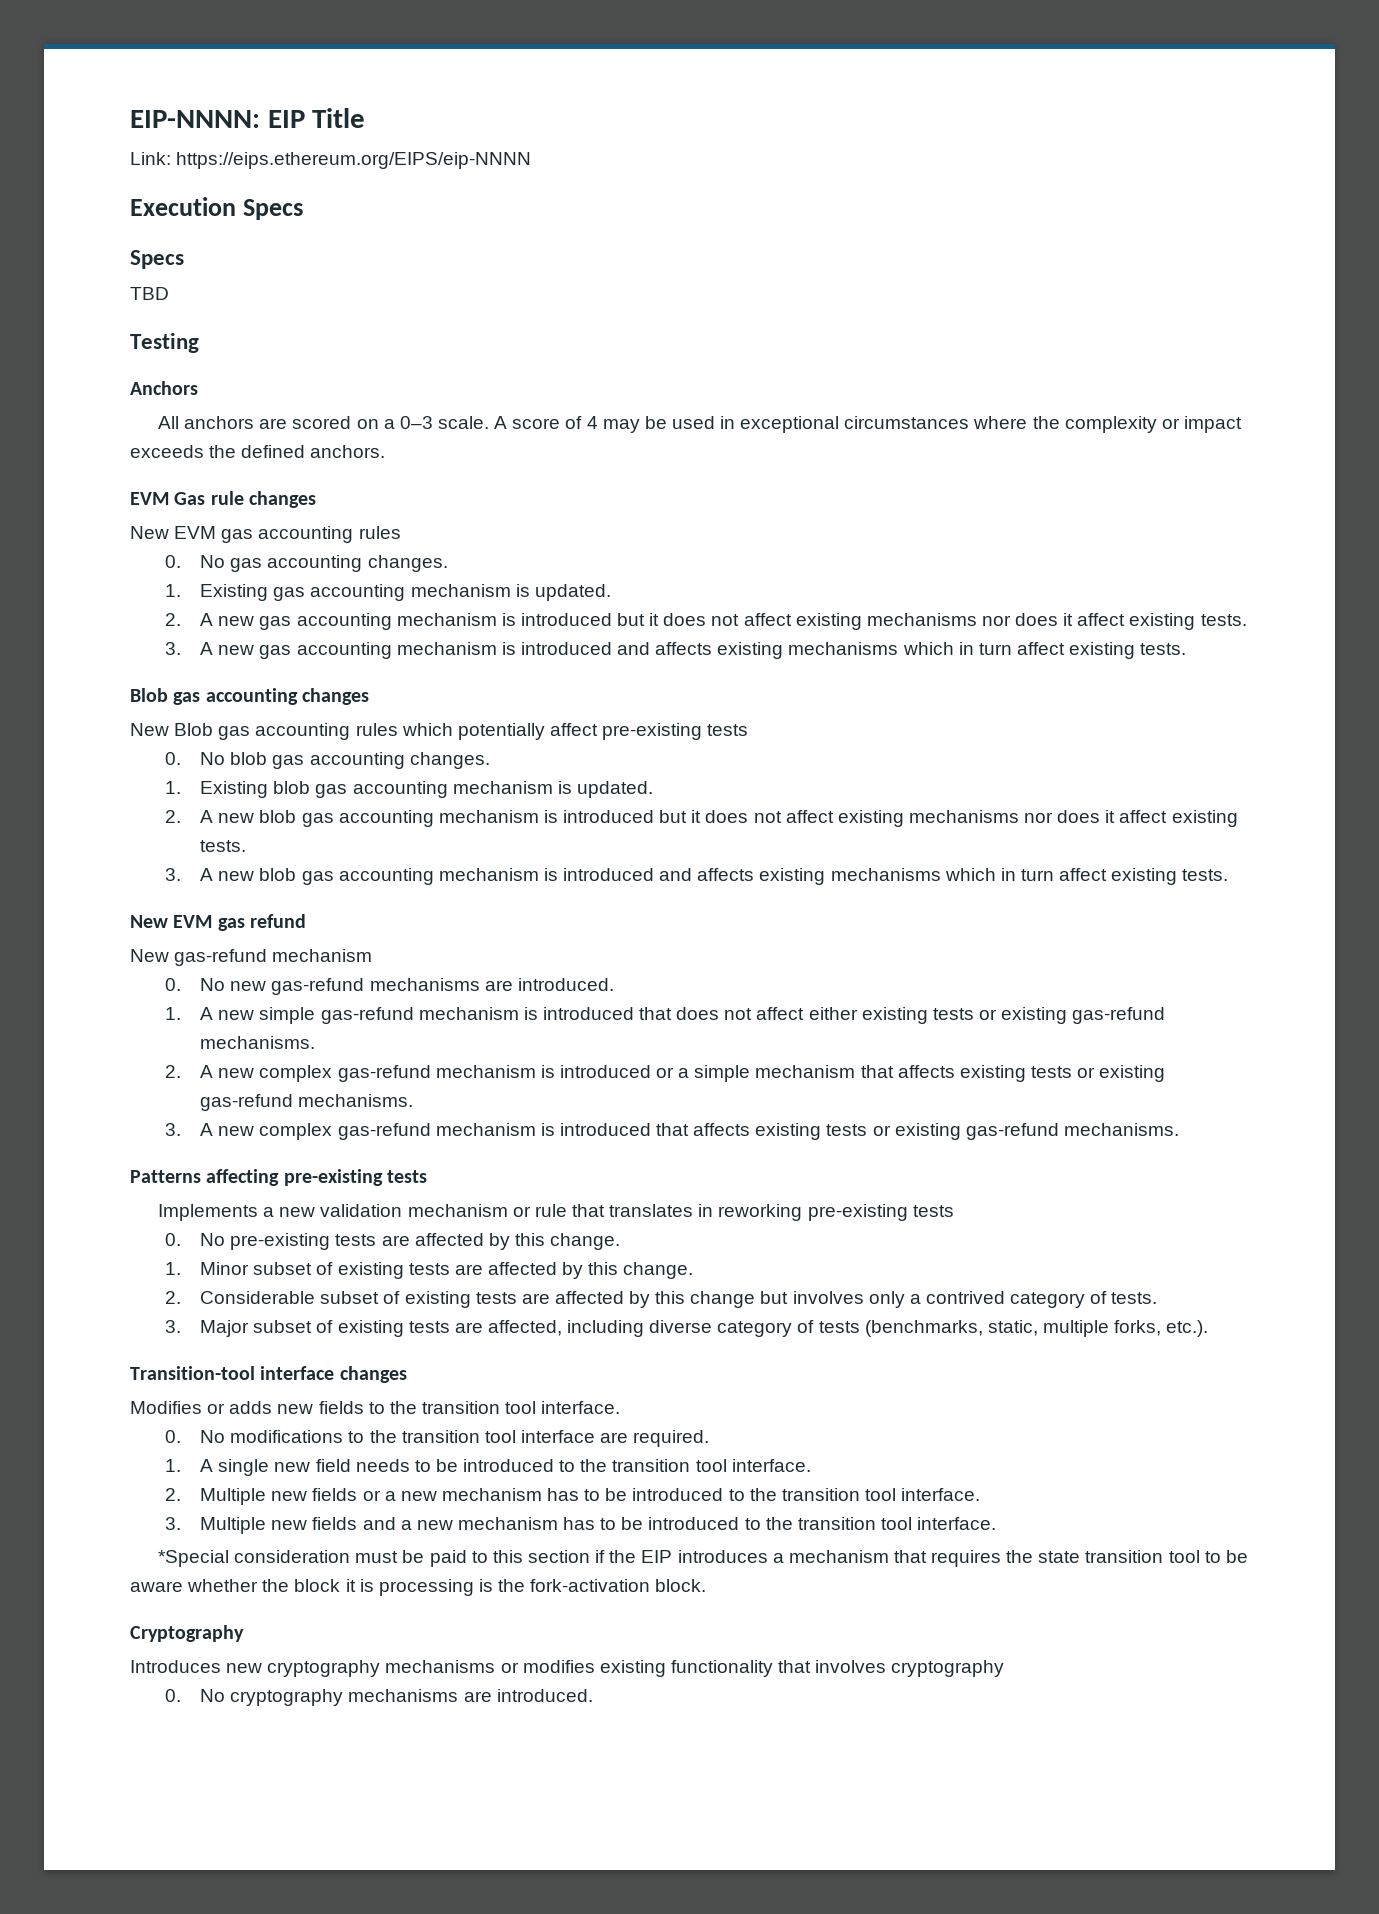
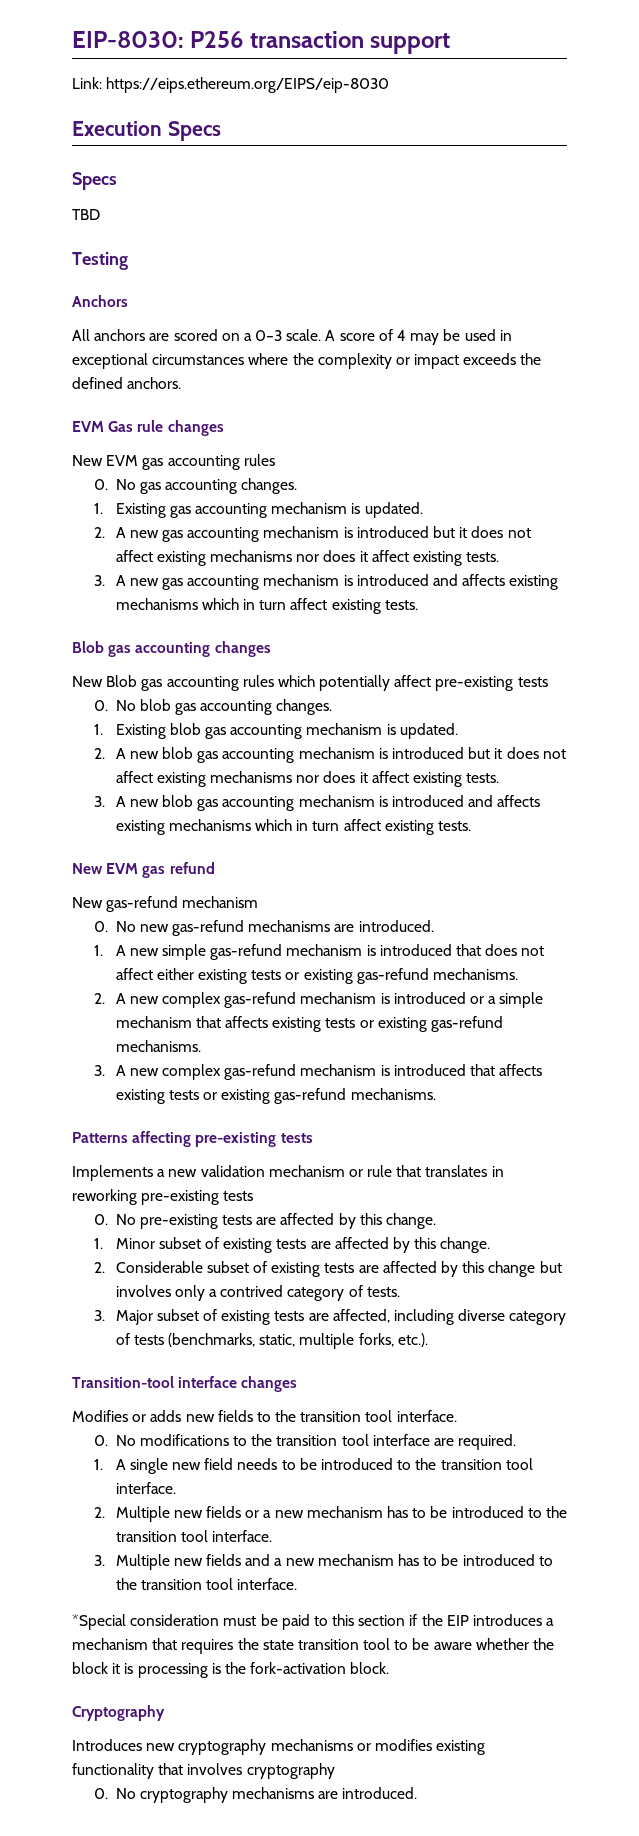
[130,108,366,128] EIP-NNNN: EIP Title -> [72,31,451,54] EIP-8030: P256 transaction support
[176,152,532,169] https://eips.ethereum.org/EIPS/eip-NNNN -> [106,77,390,93] https://eips.ethereum.org/EIPS/eip-8030

